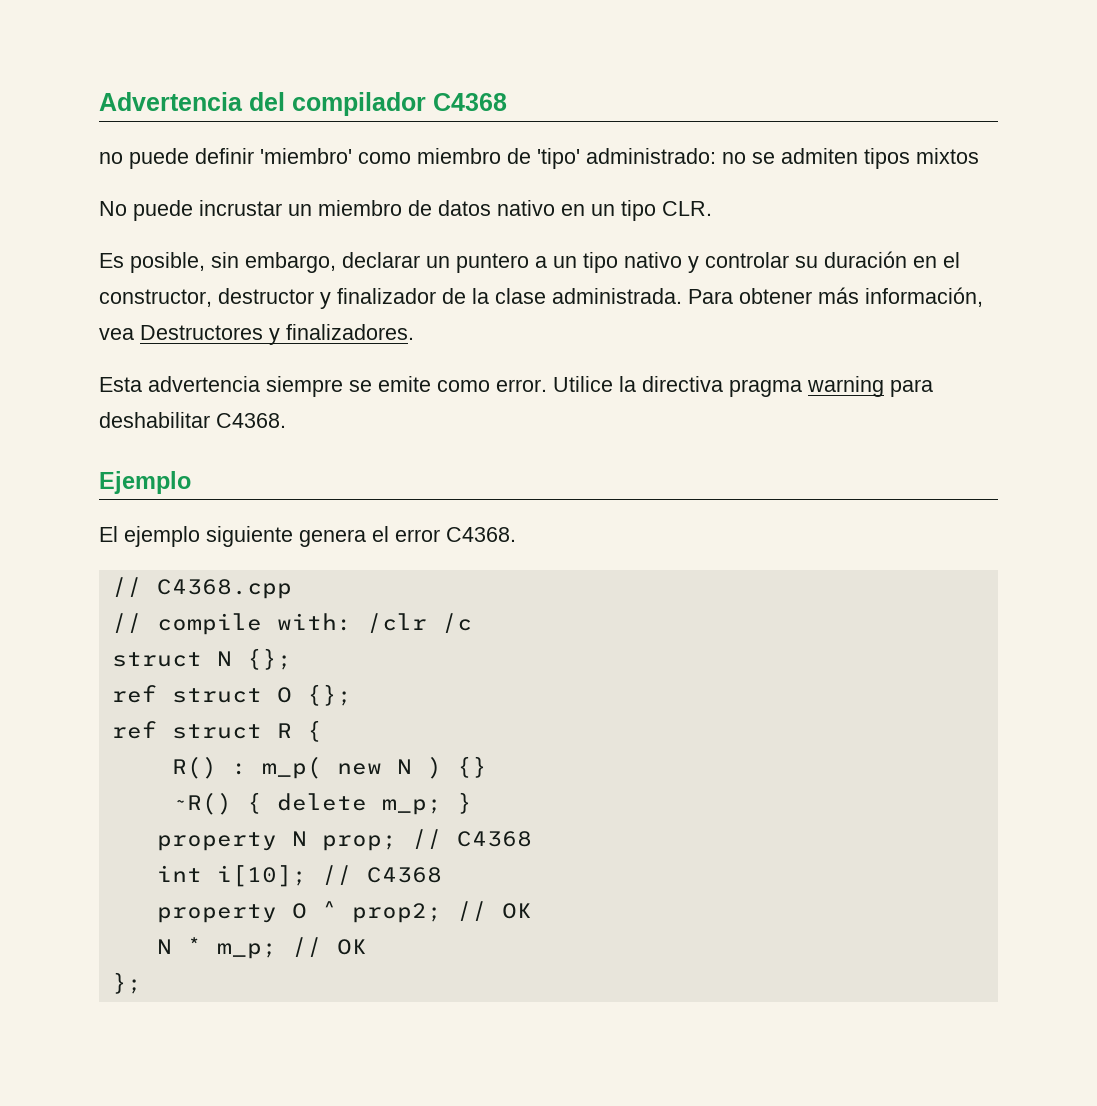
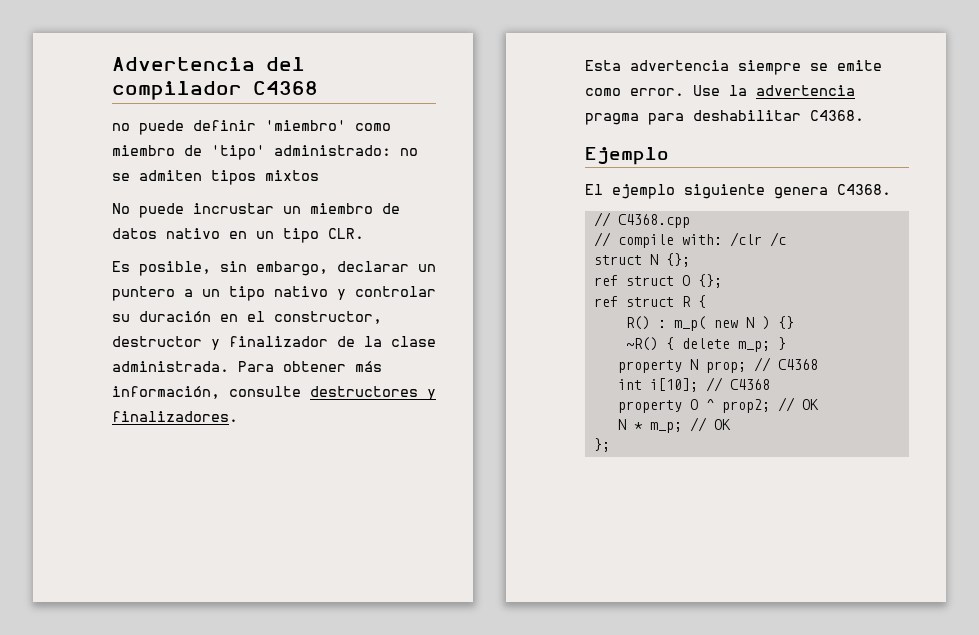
[99,325,263,340] vea Destructores -> [229,386,418,397] consulte destructores
[553,376,884,397] Utilice la directiva pragma warning -> [693,85,855,96] [585,113,639,125] Use la advertencia pragma
[372,526,440,542] el error -> (828, 193) none

